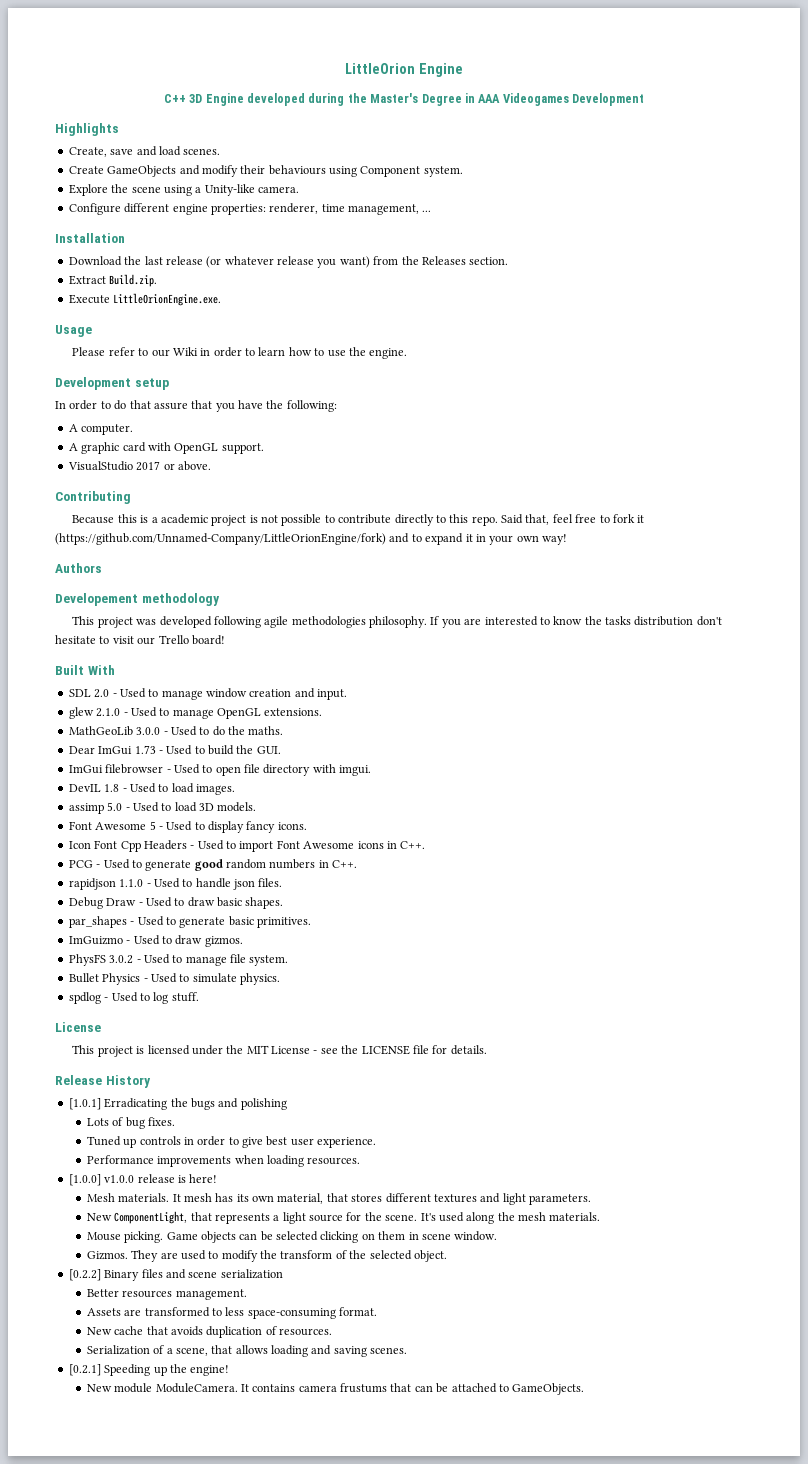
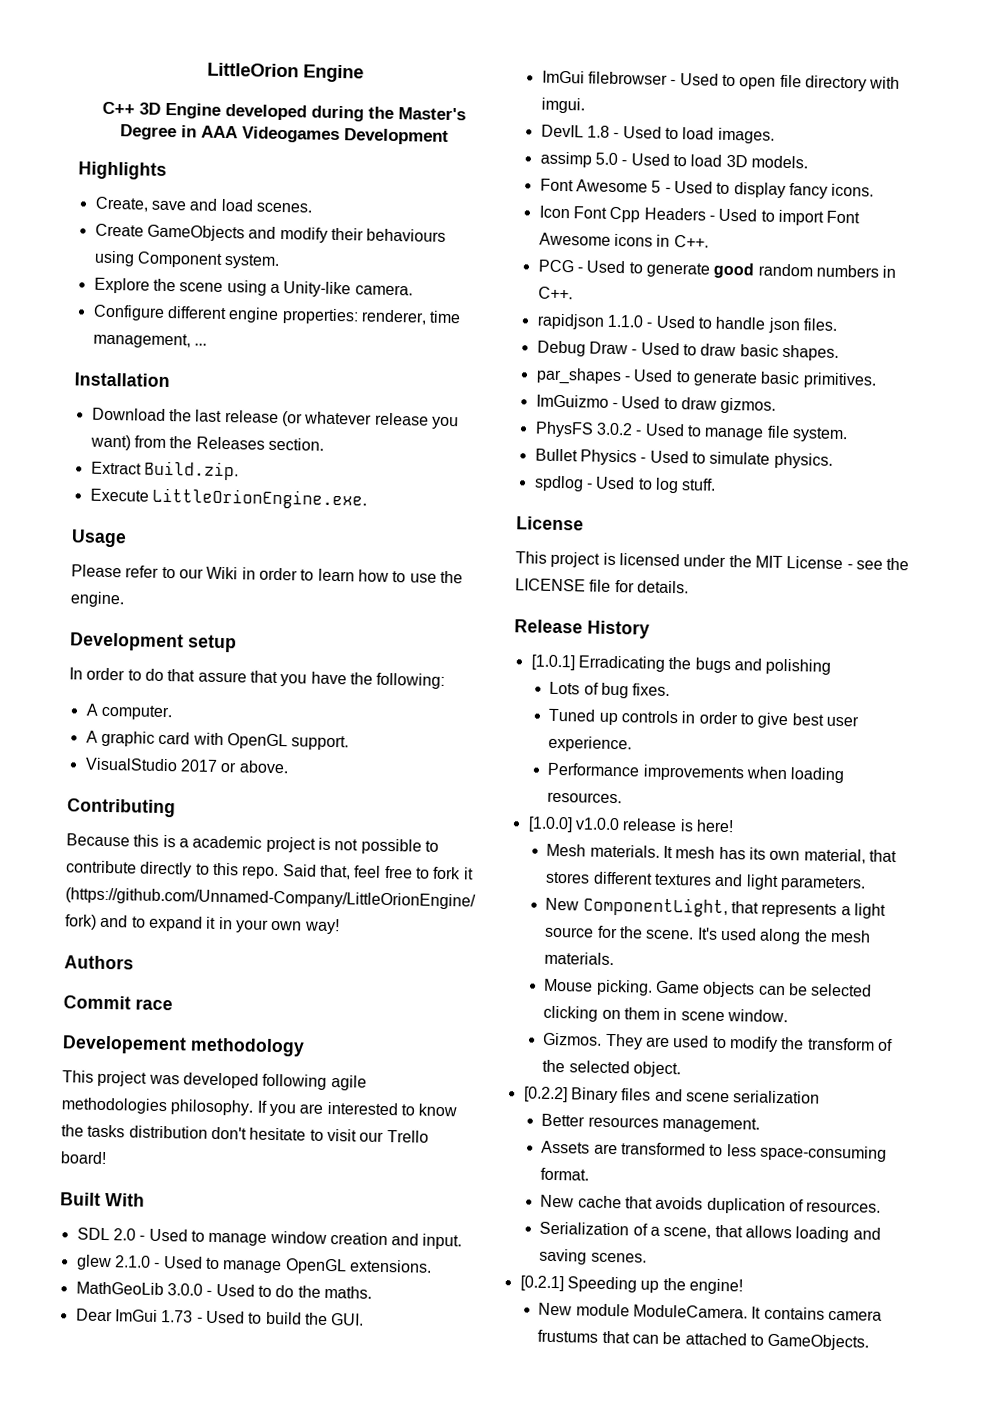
(102, 568) none -> [63,995,173,1011] // Commit race

